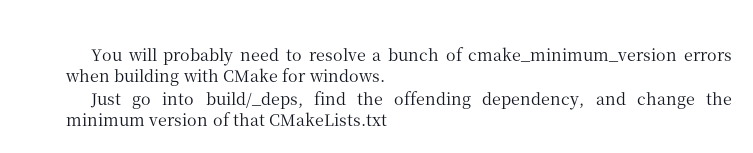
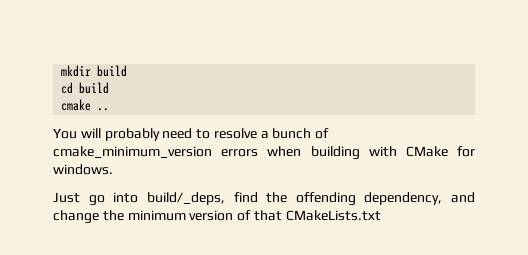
(91, 55) none -> [61,65,128,77] [61,82,110,94] [61,99,110,111] mkdir build // cd build // cmake .. //

